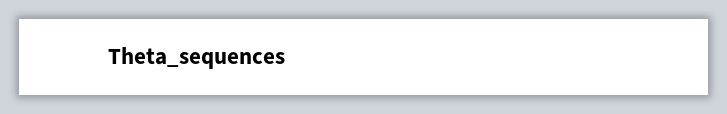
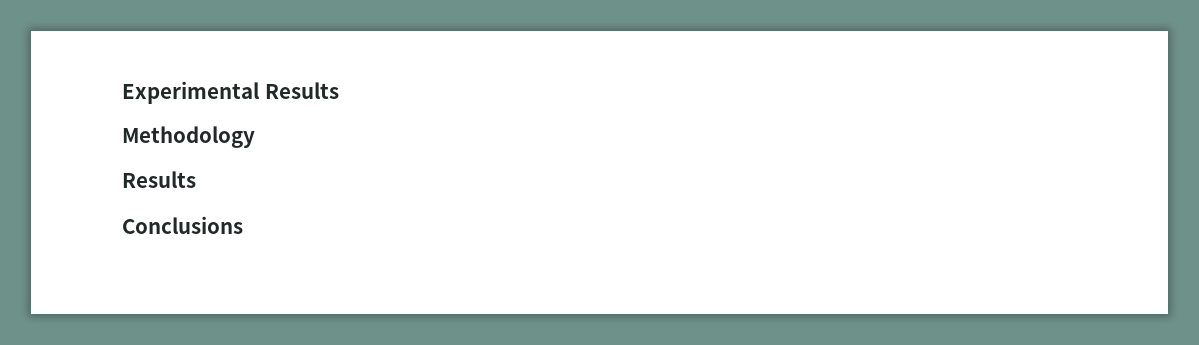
[108,47,285,69] Theta_sequences -> [122,81,339,104] [122,126,255,148] [122,171,196,188] [122,216,243,234] Experimental Results // Methodology // Results // Conclusions

